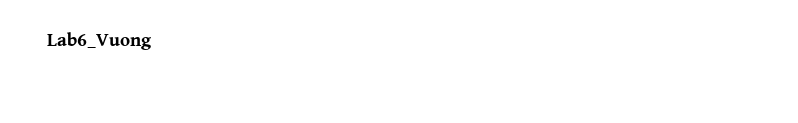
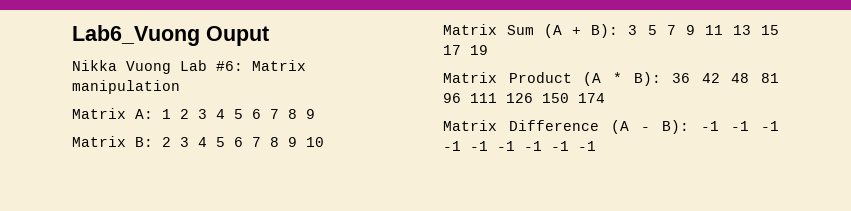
(152, 41) none -> [206,26,269,46] [72,60,306,74] [72,80,180,94] [72,108,315,119] [72,136,324,147] [443,24,779,38] [443,45,488,55] [443,72,779,86] [443,93,605,103] [443,120,779,134] [443,141,596,151] Ouput // Nikka Vuong Lab #6: Matrix manipulation // Matrix A: 1 2 3 4 5 6 7 8 9 // Matrix B: 2 3 4 5 6 7 8 9 10 // Matrix Sum (A + B): 3 5 7 9 11 13 15 17 19 // Matrix Product (A * B): 36 42 48 81 96 111 126 150 174 // Matrix Difference (A - B): -1 -1 -1 -1 -1 -1 -1 -1 -1

